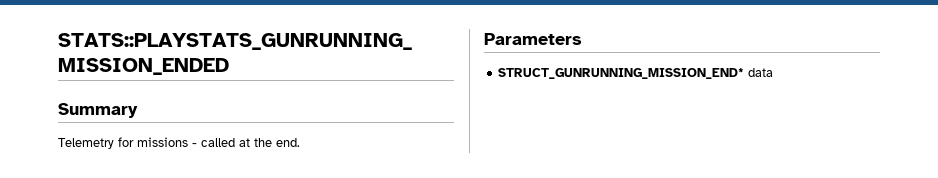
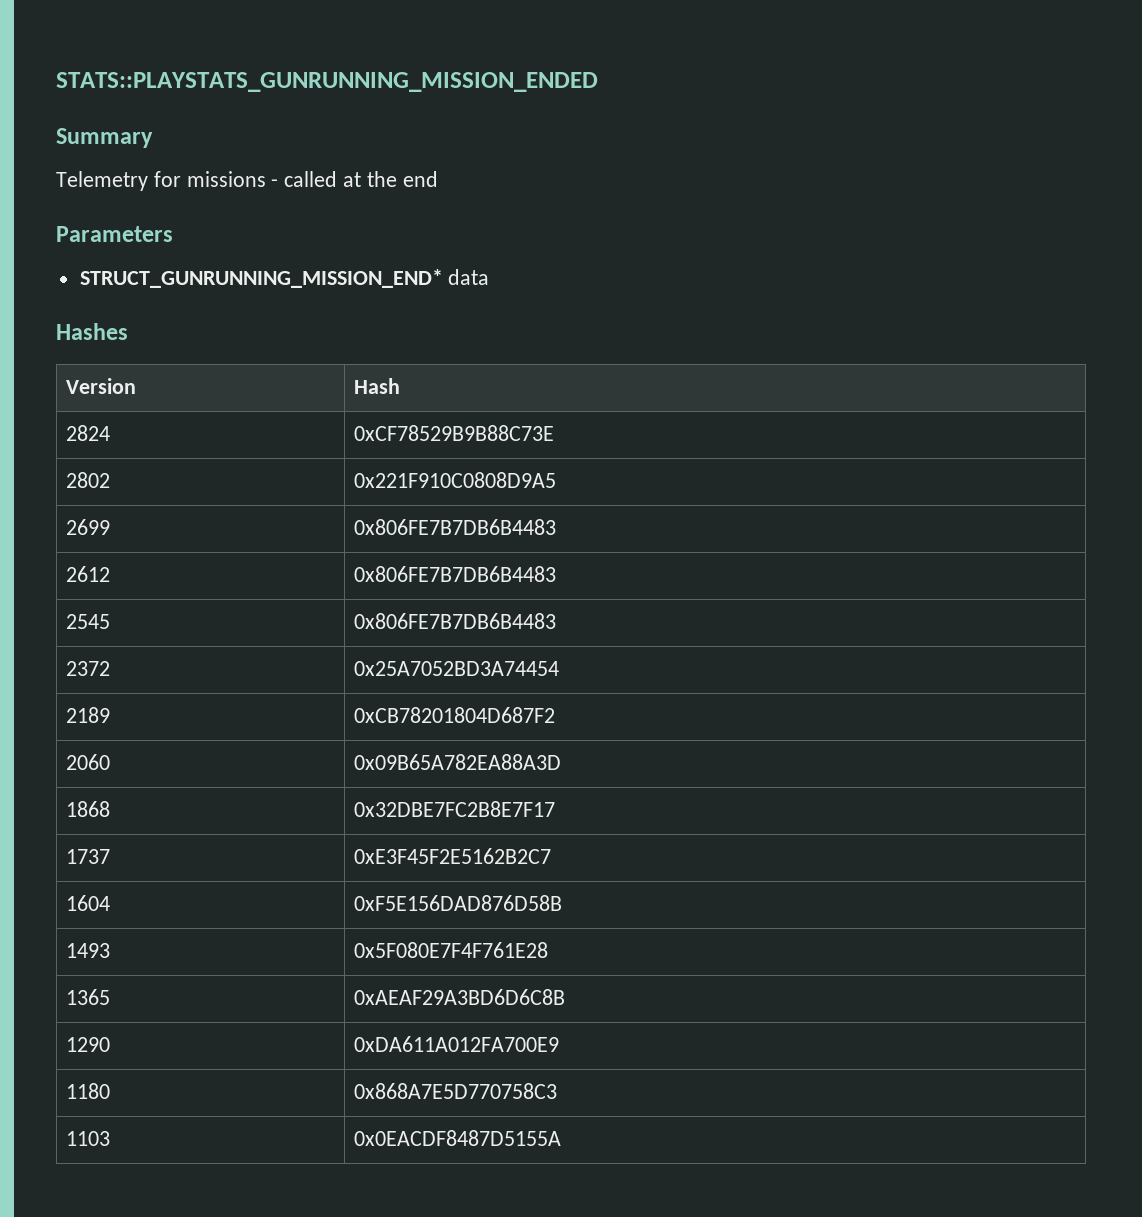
[276,138,300,147] end. -> [402,171,438,187] end
(774, 72) none -> [56,323,128,340] [65,378,136,394] [353,378,400,394] [65,425,110,441] [353,425,554,441] [65,472,110,488] [353,472,556,488] [65,519,110,535] [353,519,556,535] [65,566,110,582] [353,566,556,582] [65,614,110,629] [353,613,556,629] [65,661,110,676] [353,661,559,676] [65,707,110,723] [353,707,555,723] [65,754,110,770] [353,754,561,770] [65,801,110,817] [353,801,555,817] [65,849,110,864] [353,848,551,864] [65,895,110,911] [353,895,562,911] [65,943,110,958] [353,942,548,958] [65,989,110,1005] [353,989,565,1005] [65,1037,110,1052] [353,1036,559,1052] [65,1083,110,1099] [353,1083,557,1099] [65,1131,110,1146] [353,1130,561,1146] // Hashes // Version | Hash // 2824 | 0xCF78529B9B88C73E // 2802 | 0x221F910C0808D9A5 // 2699 | 0x806FE7B7DB6B4483 // 2612 | 0x806FE7B7DB6B4483 // 2545 | 0x806FE7B7DB6B4483 // 2372 | 0x25A7052BD3A74454 // 2189 | 0xCB78201804D687F2 // 2060 | 0x09B65A782EA88A3D // 1868 | 0x32DBE7FC2B8E7F17 // 1737 | 0xE3F45F2E5162B2C7 // 1604 | 0xF5E156DAD876D58B // 1493 | 0x5F080E7F4F761E28 // 1365 | 0xAEAF29A3BD6D6C8B // 1290 | 0xDA611A012FA700E9 // 1180 | 0x868A7E5D770758C3 // 1103 | 0x0EACDF8487D5155A

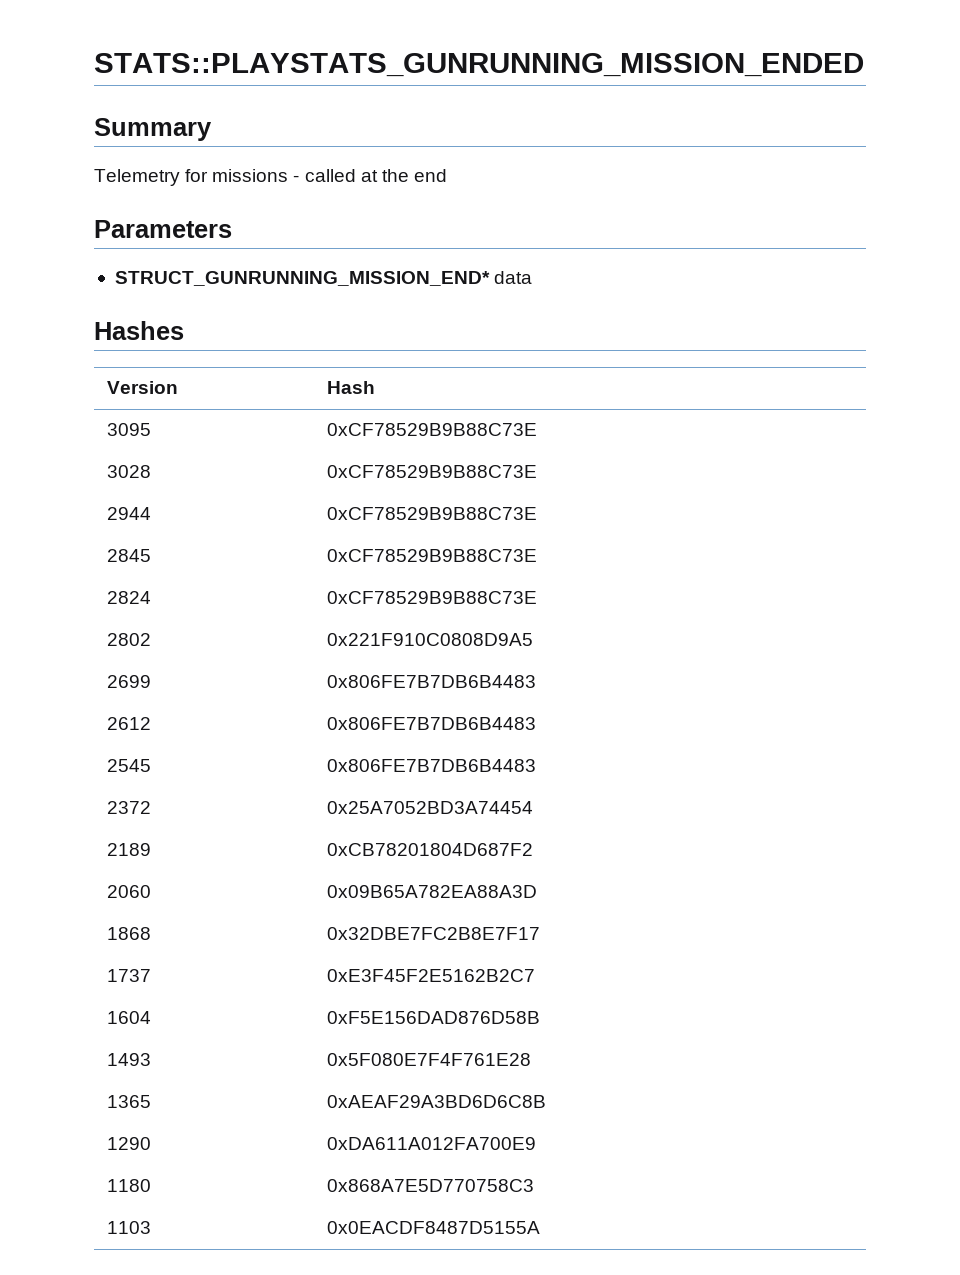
(400, 386) none -> [107,423,152,436] [327,423,538,436] [107,465,152,478] [327,465,538,478] [107,507,152,520] [327,507,538,520] [107,549,152,562] [327,549,538,562] // 3095 | 0xCF78529B9B88C73E // 3028 | 0xCF78529B9B88C73E // 2944 | 0xCF78529B9B88C73E // 2845 | 0xCF78529B9B88C73E

